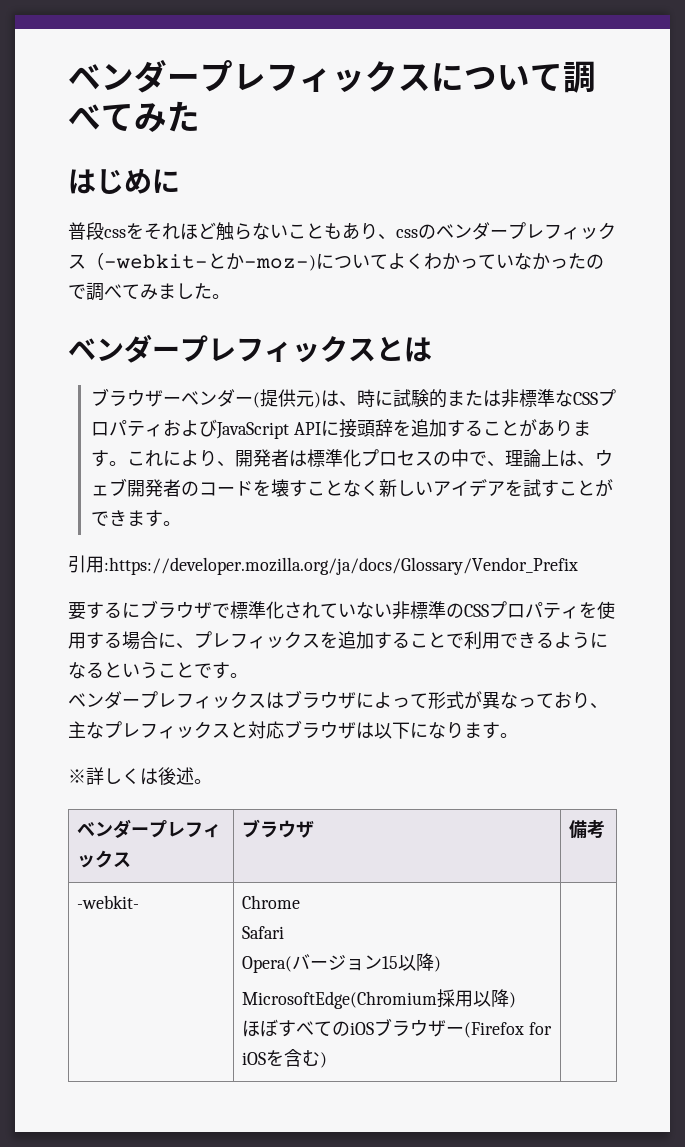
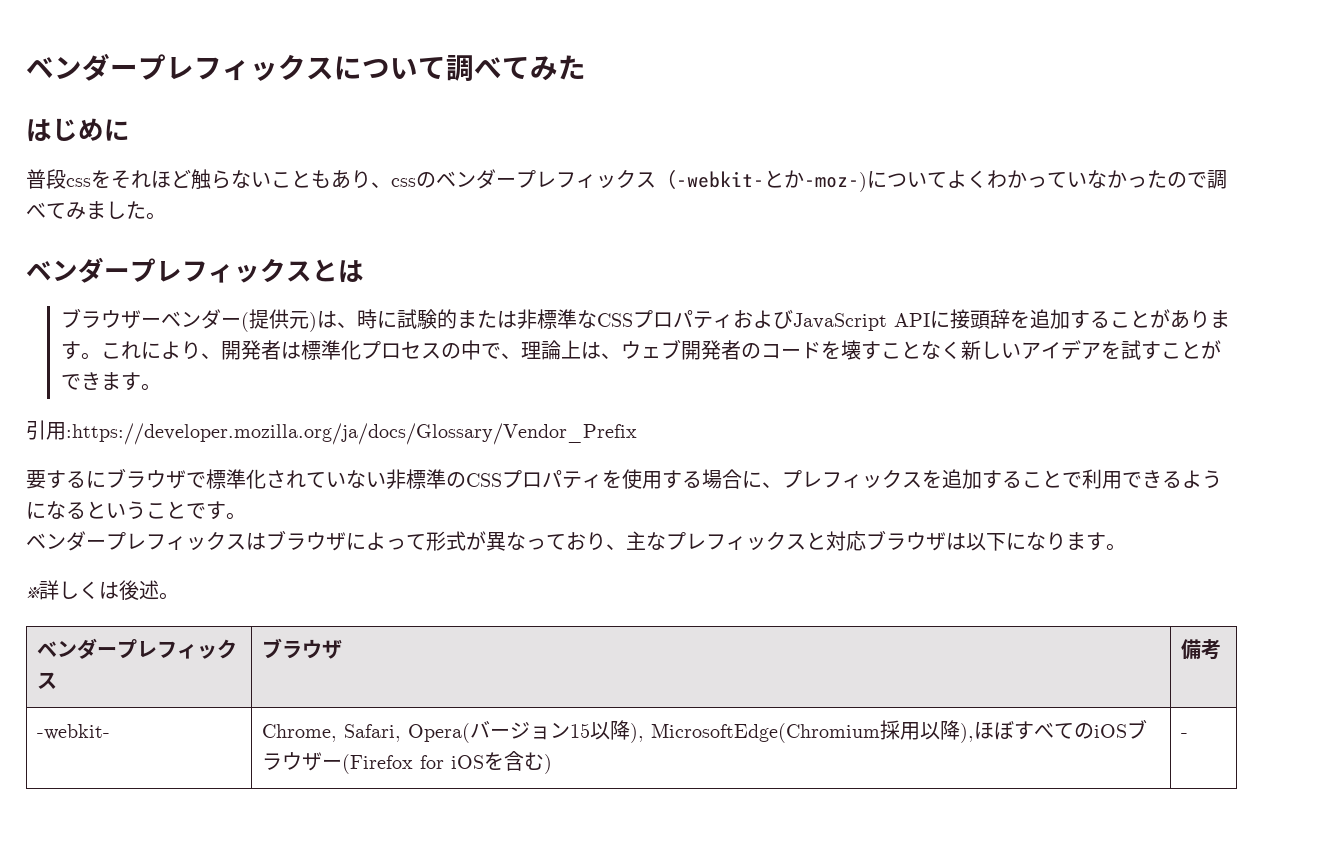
[241,895,300,909] [241,926,284,939] Chrome // Safari // -> [261,724,401,742] Chrome, Safari,
[433,956,441,972] ) // -> [629,723,644,743] ),
[508,992,516,1008] ) // -> [959,723,974,743] ),
(327, 1060) none -> [1180,733,1188,738] -

